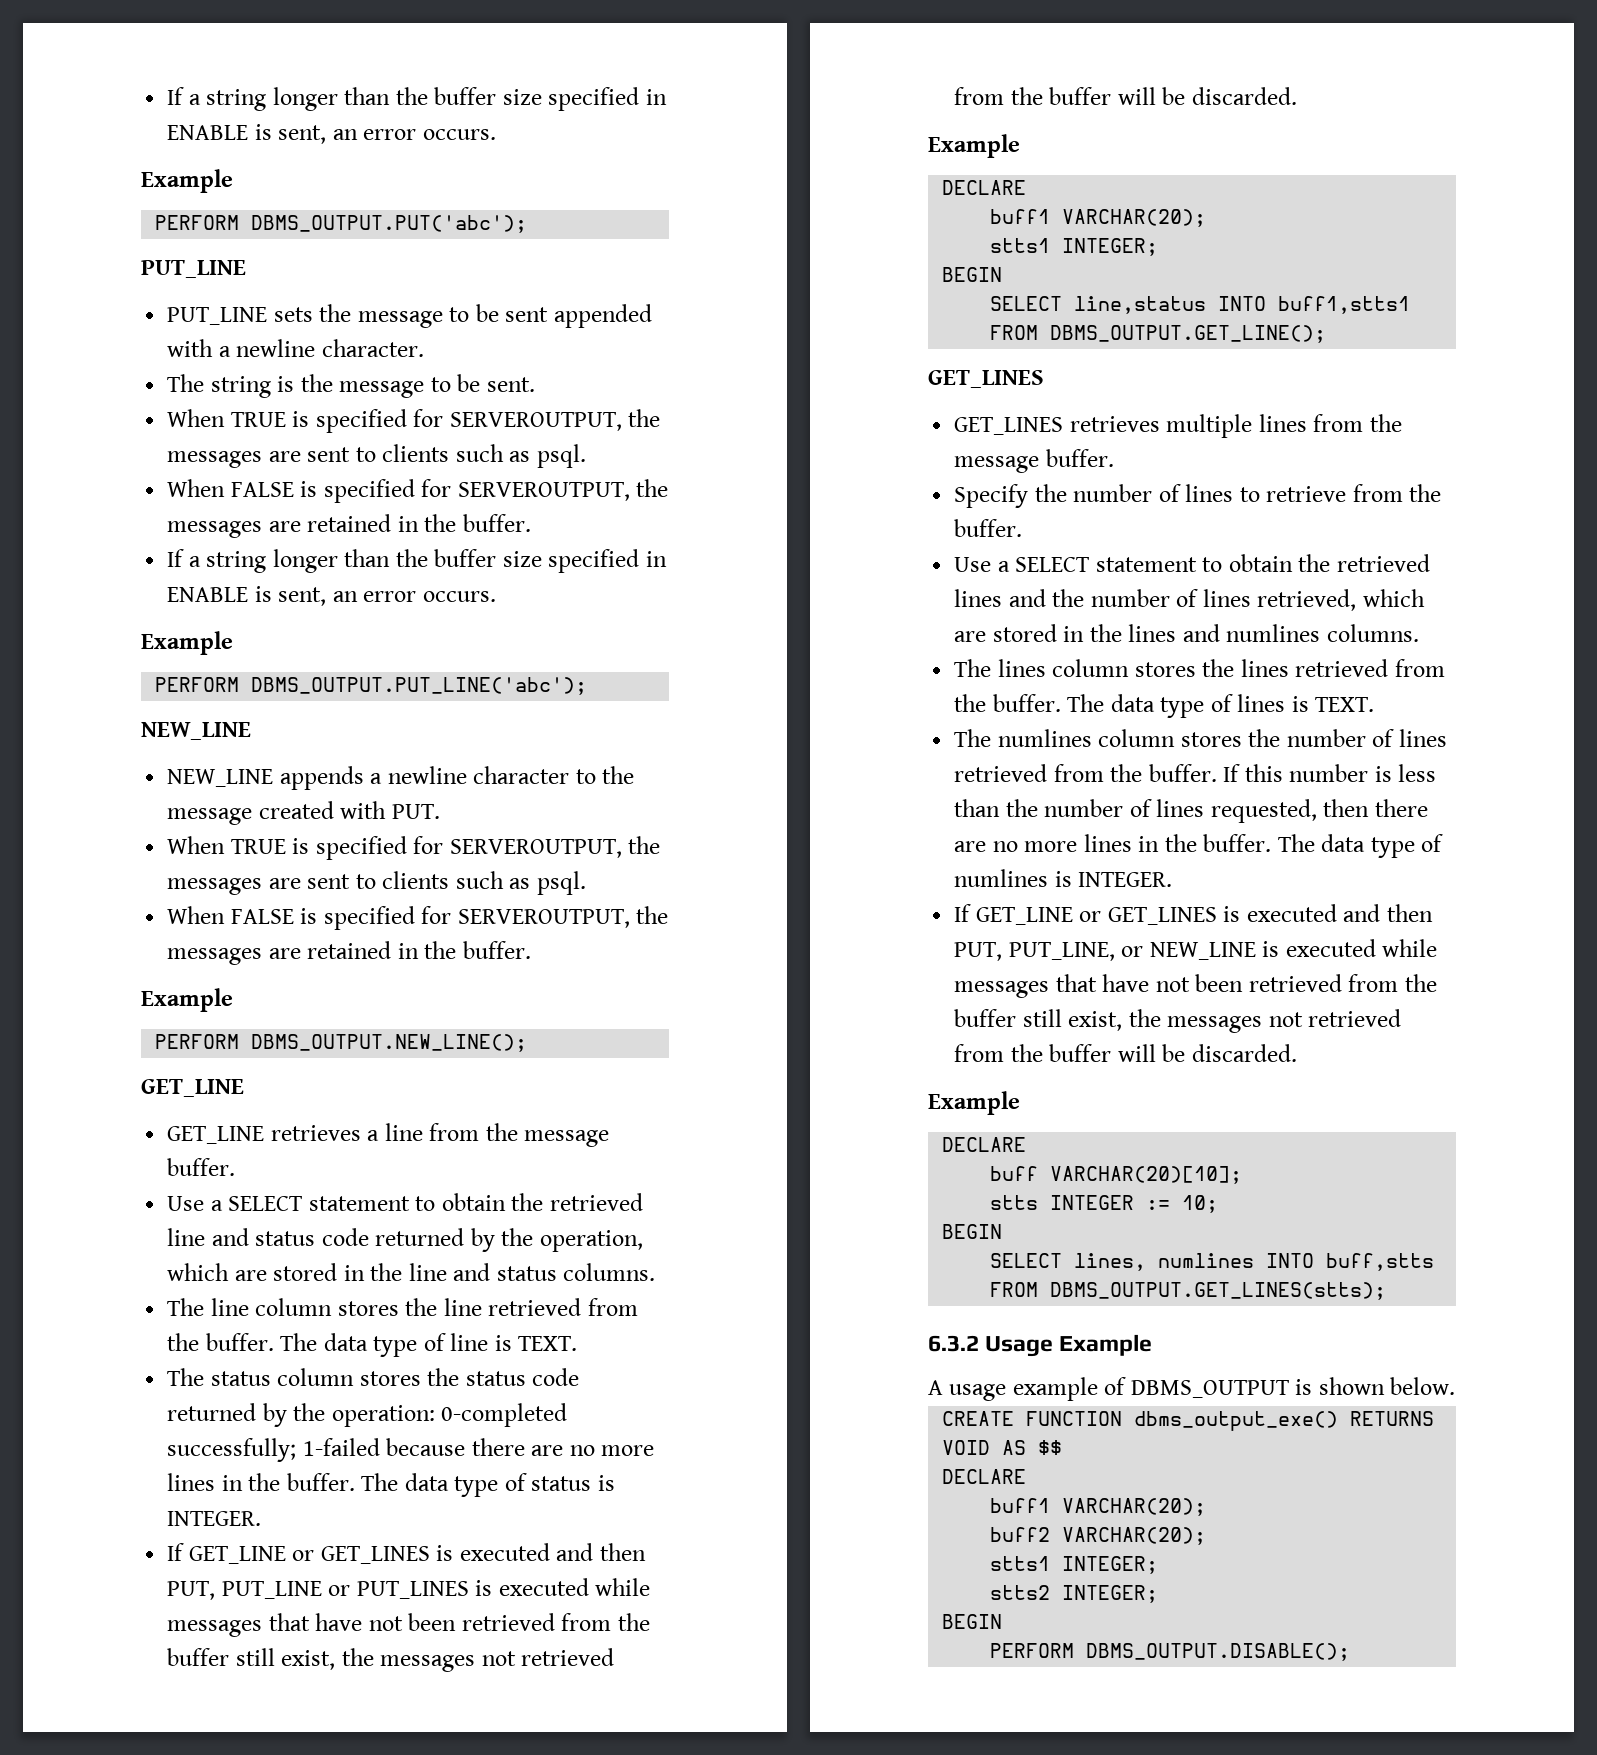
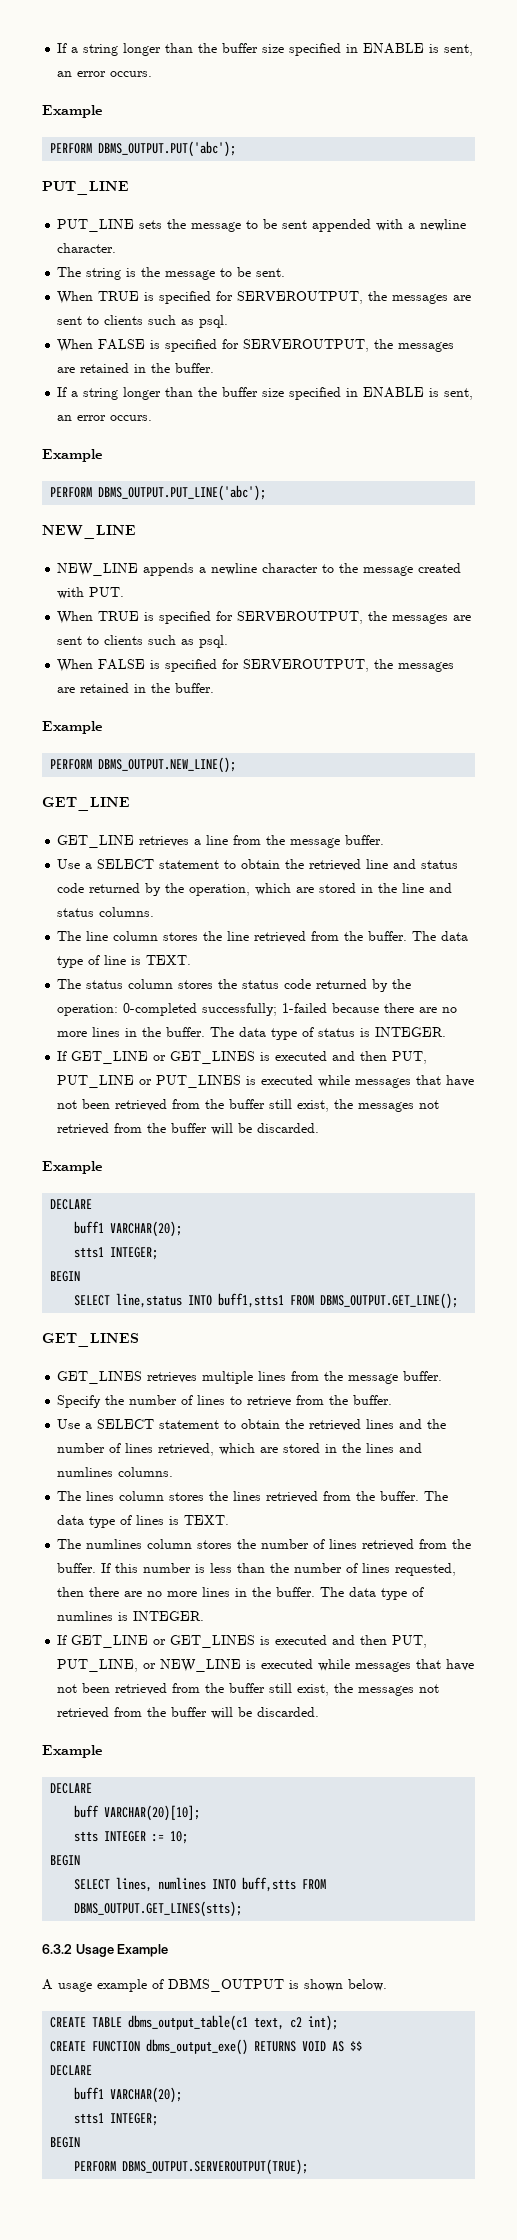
(1456, 1386) none -> [50,2015,339,2031] // CREATE TABLE dbms_output_table(c1 text, c2 int);
[990,1527,1207,1545] [990,1556,1159,1574] [990,1585,1159,1603] // buff2 VARCHAR(20); // stts1 INTEGER; // stts2 INTEGER; -> [74,2113,159,2126] // stts1 INTEGER;
[1086,1643,1351,1661] DBMS_OUTPUT.DISABLE(); -> [122,2159,309,2175] DBMS_OUTPUT.SERVEROUTPUT(TRUE);

